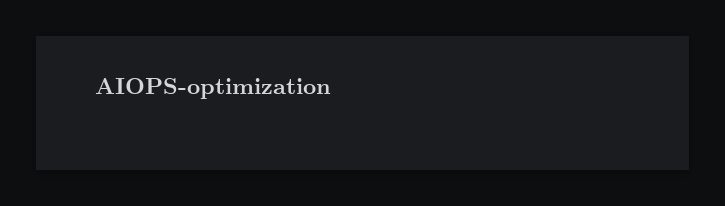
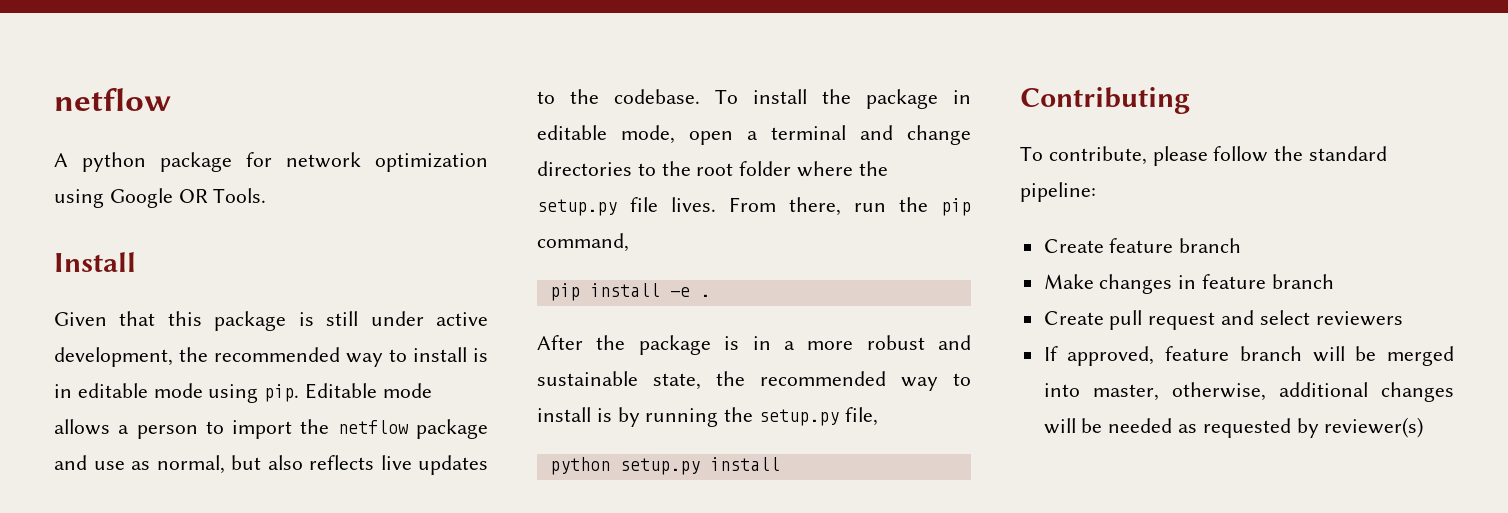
[95,78,331,99] AIOPS-optimization -> [54,88,171,111] [54,152,488,172] [54,188,267,208] [54,252,136,272] [54,311,489,331] [54,347,488,367] [54,383,432,403] [54,419,488,439] [54,455,488,475] [537,89,971,109] [537,125,971,145] [537,161,888,177] [537,197,971,216] [537,233,629,252] [549,283,710,301] [537,335,971,355] [537,371,971,391] [537,407,878,427] [549,457,780,475] [1020,87,1190,114] [1020,146,1388,166] [1020,182,1096,202] [1043,238,1242,253] [1043,274,1334,294] [1043,310,1403,330] [1043,346,1454,366] [1043,382,1454,402] [1043,417,1424,438] netflow // A python package for network optimization using Google OR Tools. // Install // Given that this package is still under active development, the recommended way to install is in editable mode using pip. Editable mode allows a person to import the netflow package and use as normal, but also reflects live updates to the codebase. To install the package in editable mode, open a terminal and change directories to the root folder where the setup.py file lives. From there, run the pip command, // pip install -e . // After the package is in a more robust and sustainable state, the recommended way to install is by running the setup.py file, // python setup.py install // Contributing // To contribute, please follow the standard pipeline: // Create feature branch // Make changes in feature branch // Create pull request and select reviewers // If approved, feature branch will be merged into master, otherwise, additional changes will be needed as requested by reviewer(s)

